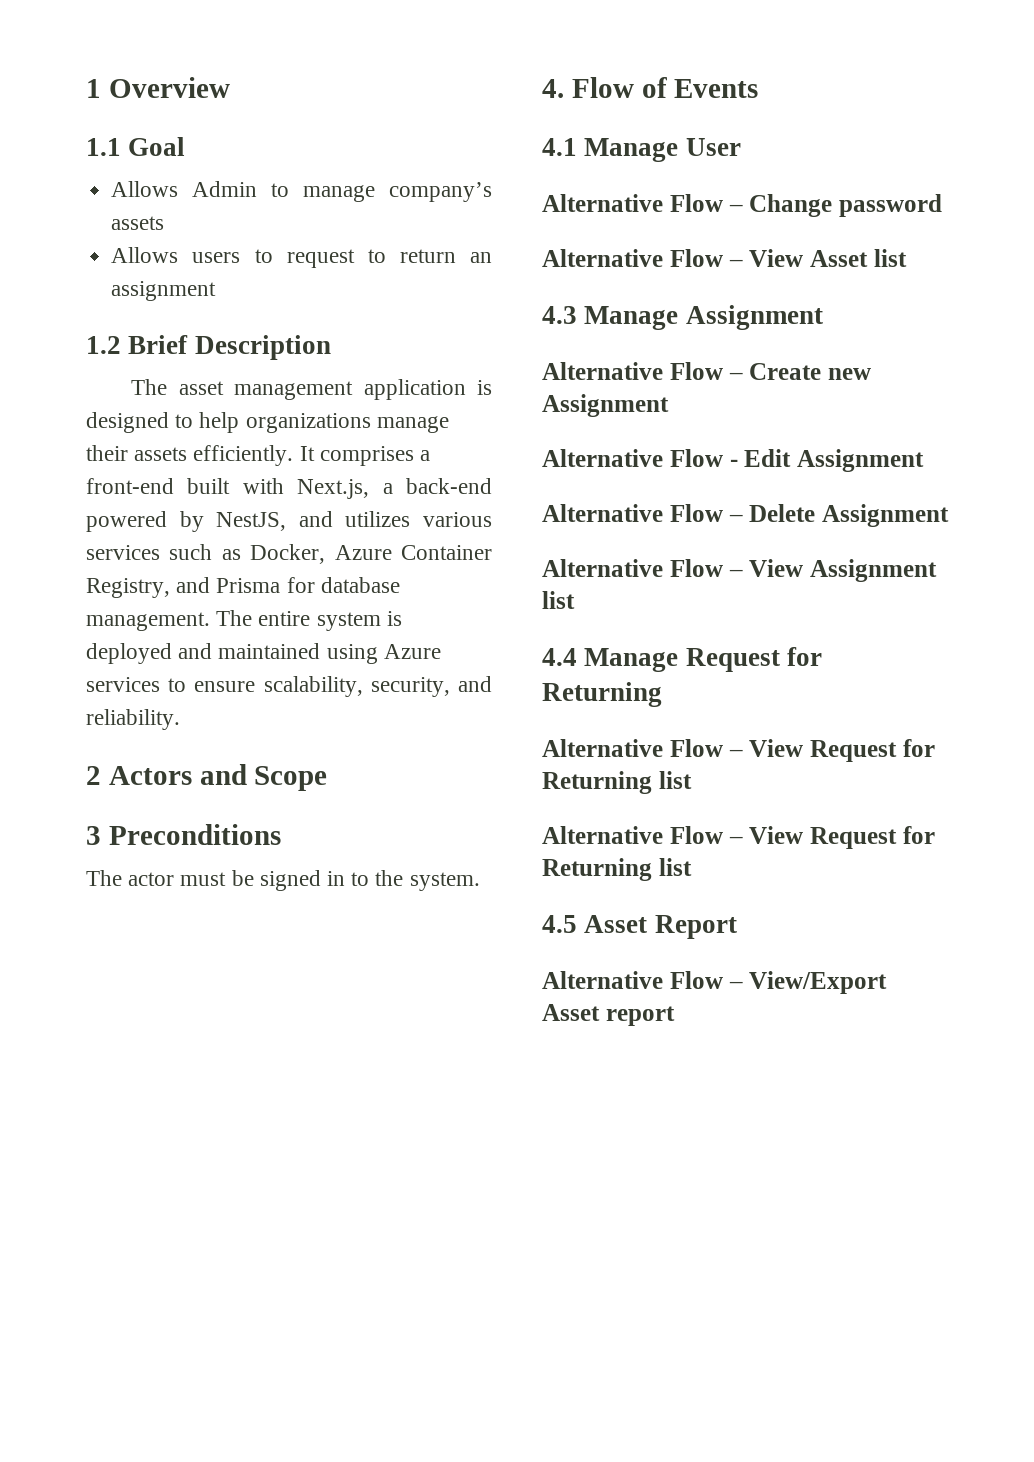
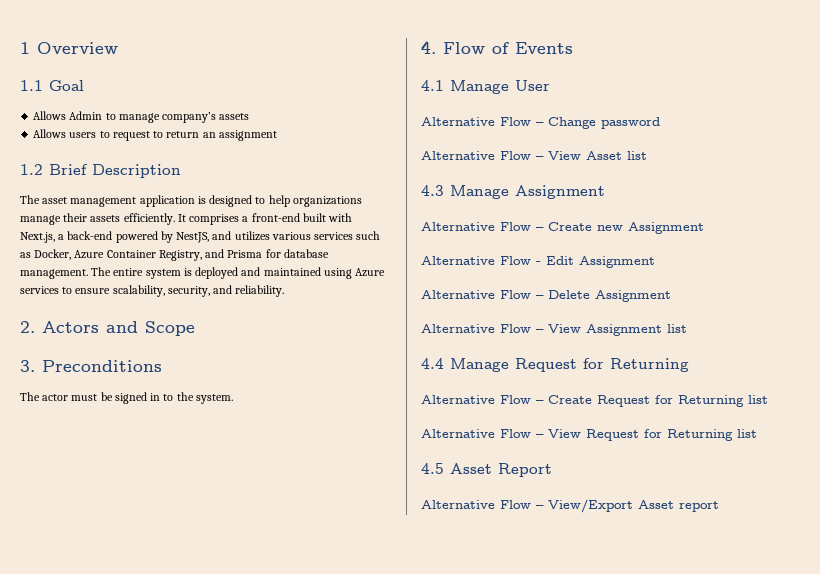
[86,766,101,785] 2 -> [20,321,35,333] 2.
[86,826,101,845] 3 -> [20,360,35,372] 3.
[749,739,804,757] View -> [548,395,592,404] Create

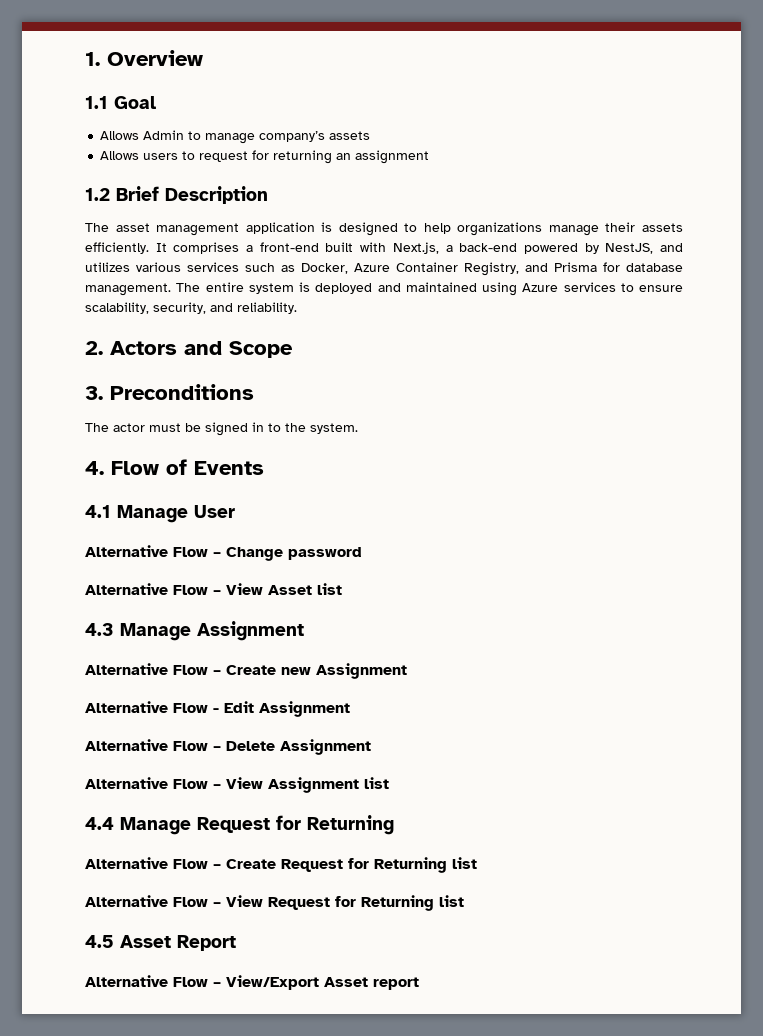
[20,42,30,54] 1 -> [85,52,100,66] 1.
[153,131,200,138] to return -> [252,150,333,164] for returning

